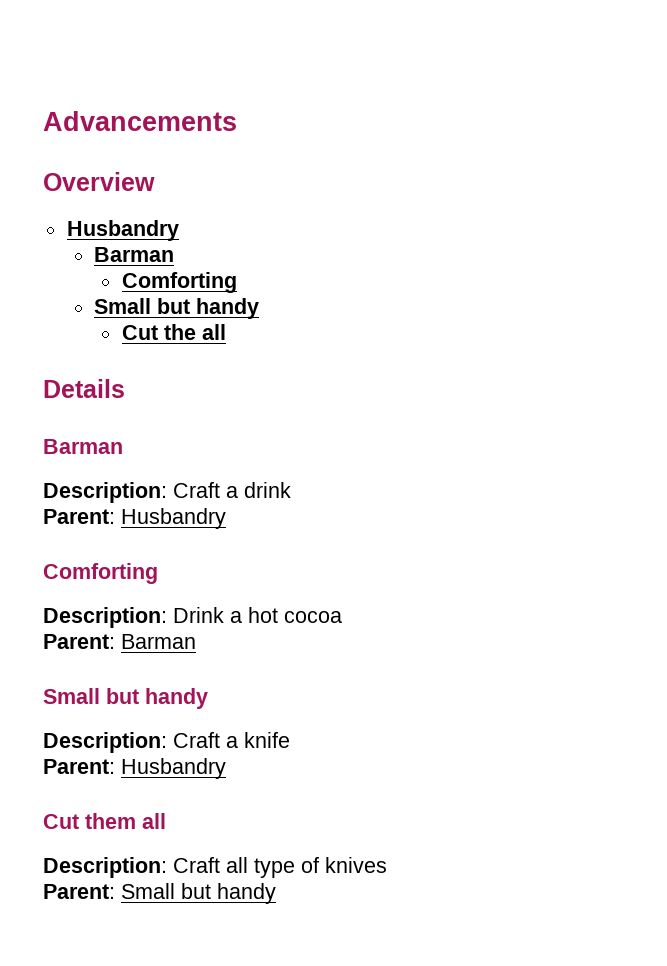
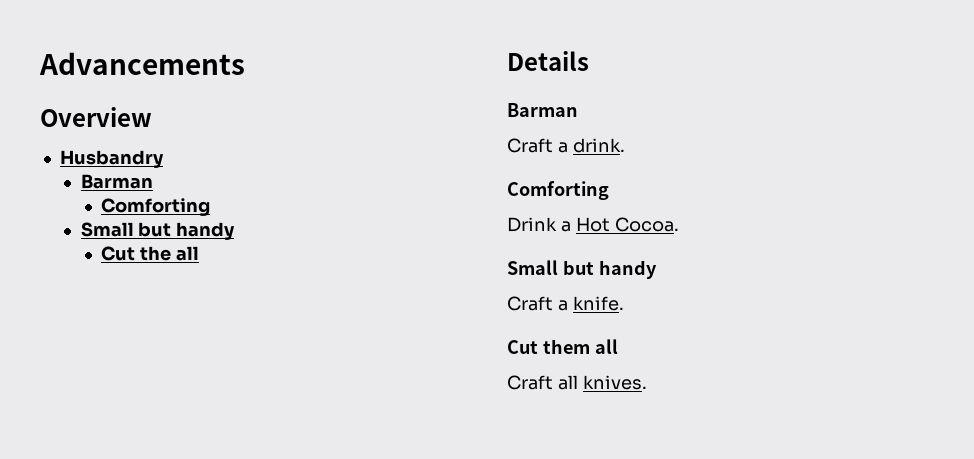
[43,482,291,503] [43,508,226,529] [43,563,158,584] [43,607,167,628] Description: Craft a drink // Parent: Husbandry // Comforting // Description: -> [507,138,625,153] [507,181,609,200] Craft a drink. // Comforting //
[248,607,342,623] [43,634,196,649] [43,688,208,709] [43,732,290,753] [43,758,226,779] hot cocoa // Parent: Barman // Small but handy // Description: Craft a knife // Parent: Husbandry -> [575,217,679,232] [507,260,657,279] [507,296,624,311] Hot Cocoa. // Small but handy // Craft a knife.
[43,857,167,878] Description: -> (618, 346) none
[254,857,387,878] [43,883,276,904] type of knives // Parent: Small but handy -> [582,375,647,390] knives.

